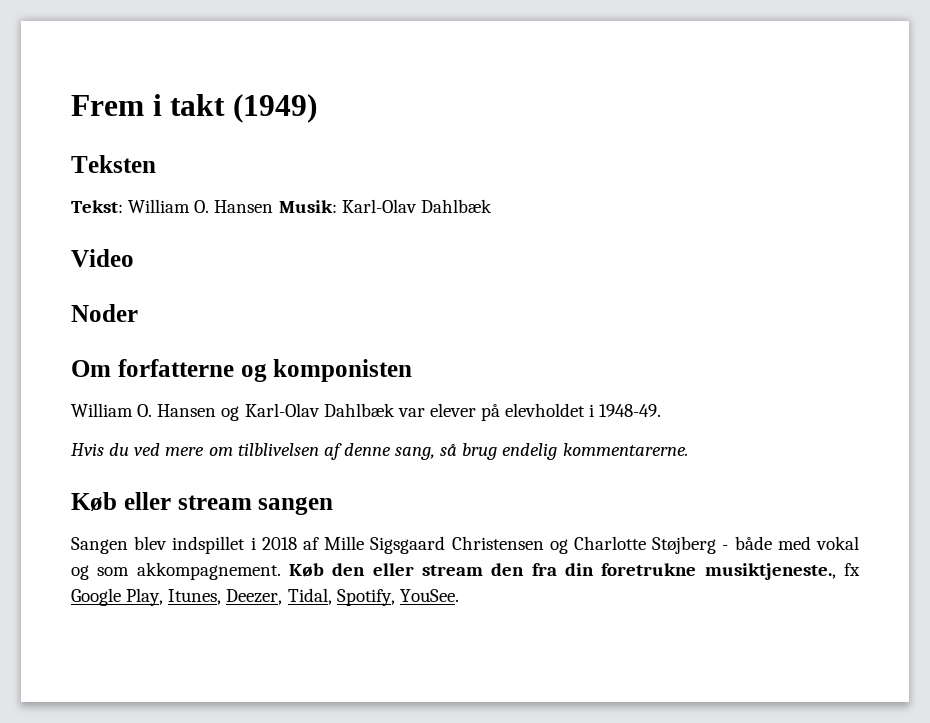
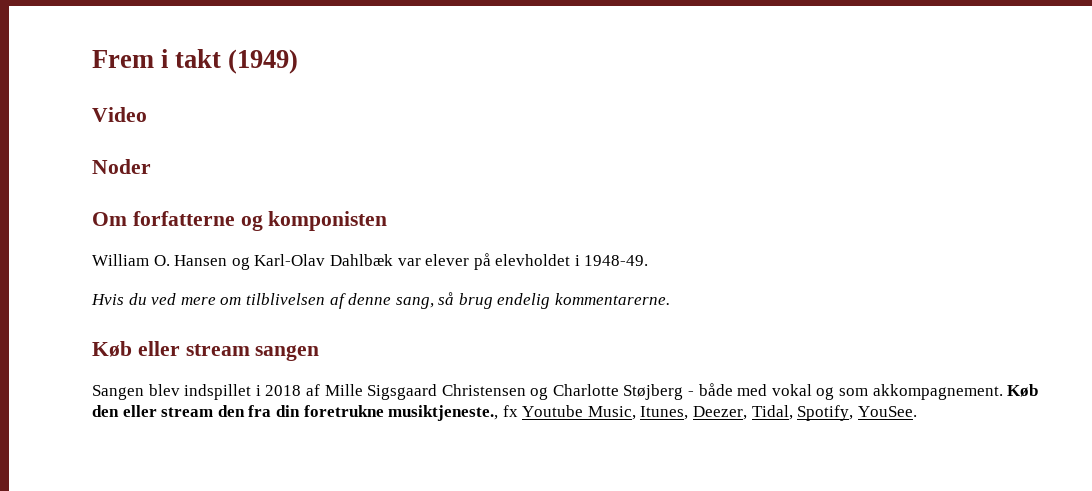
[71,155,156,173] [71,199,492,213] // Teksten // Tekst: William O. Hansen Musik: Karl-Olav Dahlbæk -> (299, 61) none
[71,588,164,606] Google Play, -> [522,405,636,420] Youtube Music,

